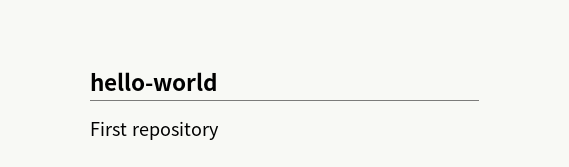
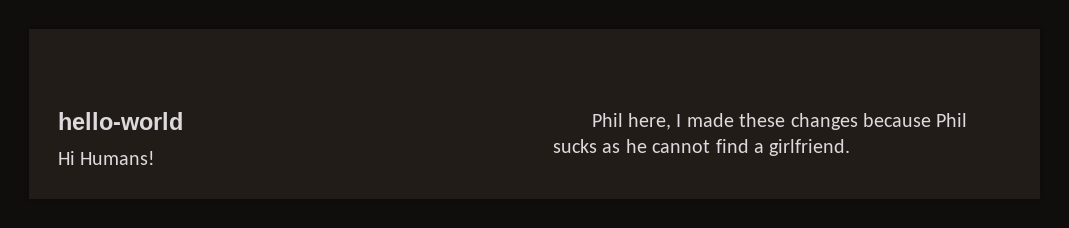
[90,121,219,140] First repository -> [58,151,156,165] [591,113,968,130] [553,139,851,156] Hi Humans! // Phil here, I made these changes because Phil sucks as he cannot find a girlfriend.

